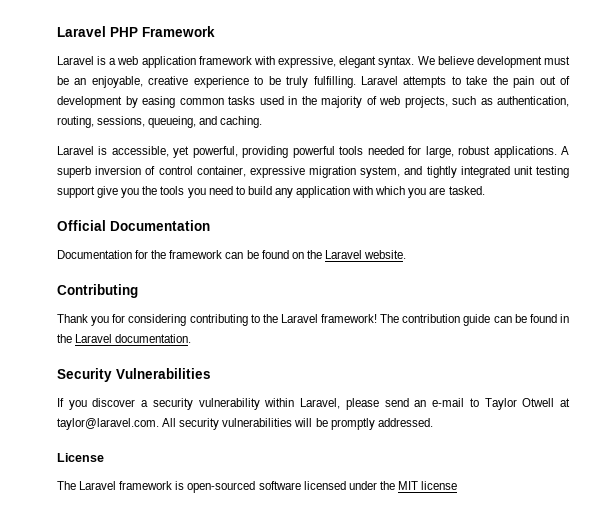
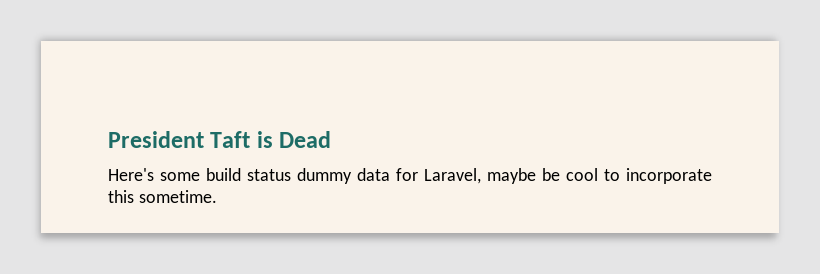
[57,26,215,37] [57,56,570,68] [57,76,570,88] [57,96,569,108] [57,116,263,128] [57,146,569,158] [57,166,569,178] [57,186,485,198] [57,220,210,231] [57,250,407,259] [57,284,138,298] [57,314,569,326] [57,334,192,343] [57,368,211,382] [57,398,571,410] [57,418,433,430] [57,453,104,462] [57,481,458,493] Laravel PHP Framework // Laravel is a web application framework with expressive, elegant syntax. We believe development must be an enjoyable, creative experience to be truly fulfilling. Laravel attempts to take the pain out of development by easing common tasks used in the majority of web projects, such as authentication, routing, sessions, queueing, and caching. // Laravel is accessible, yet powerful, providing powerful tools needed for large, robust applications. A superb inversion of control container, expressive migration system, and tightly integrated unit testing support give you the tools you need to build any application with which you are tasked. // Official Documentation // Documentation for the framework can be found on the Laravel website. // Contributing // Thank you for considering contributing to the Laravel framework! The contribution guide can be found in the Laravel documentation. // Security Vulnerabilities // If you discover a security vulnerability within Laravel, please send an e-mail to Taylor Otwell at taylor@laravel.com. All security vulnerabilities will be promptly addressed. // License // The Laravel framework is open-sourced software licensed under the MIT license -> [108,131,332,148] [108,168,712,184] [108,190,217,203] President Taft is Dead // Here's some build status dummy data for Laravel, maybe be cool to incorporate this sometime.

